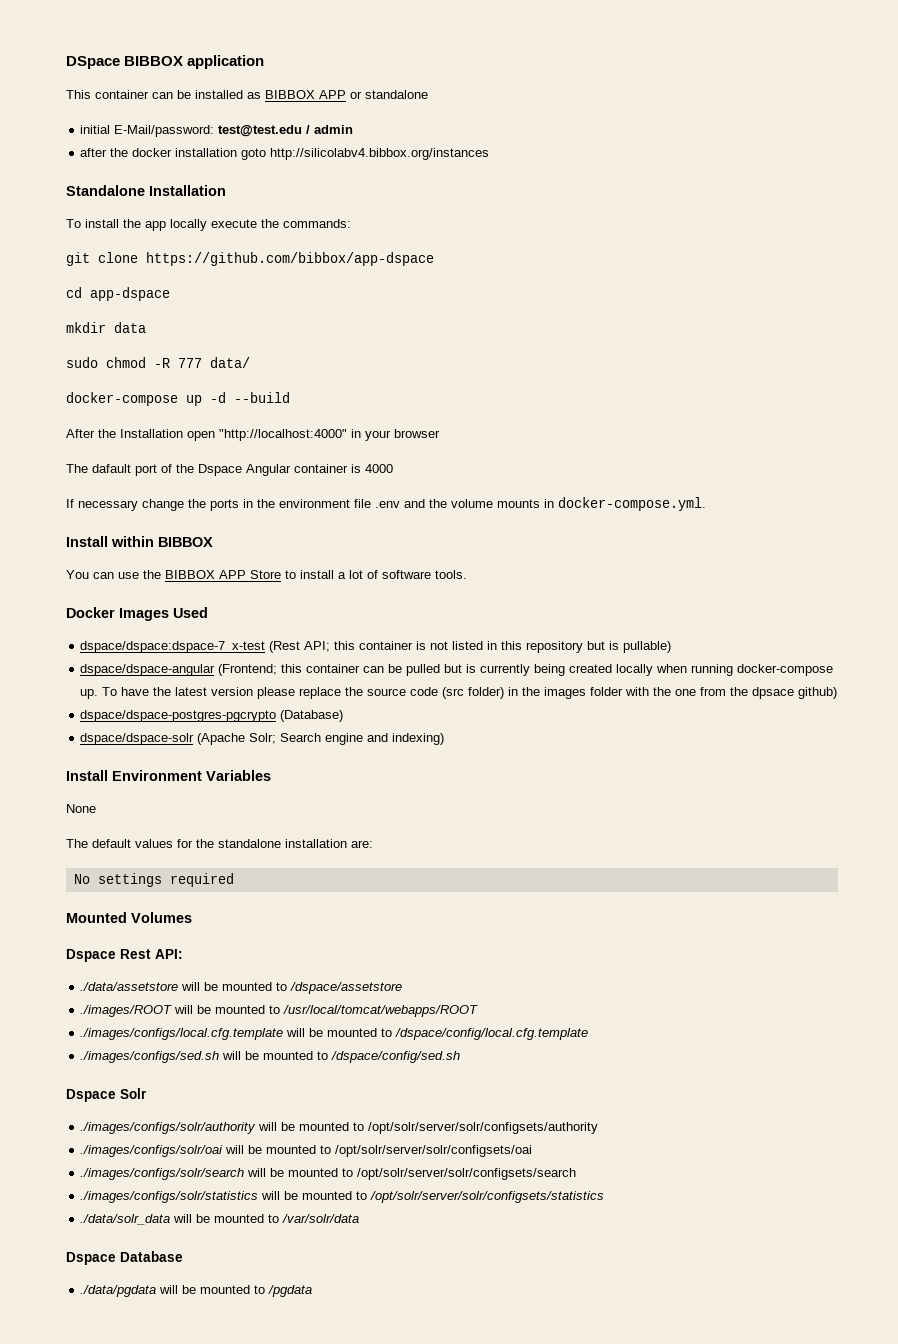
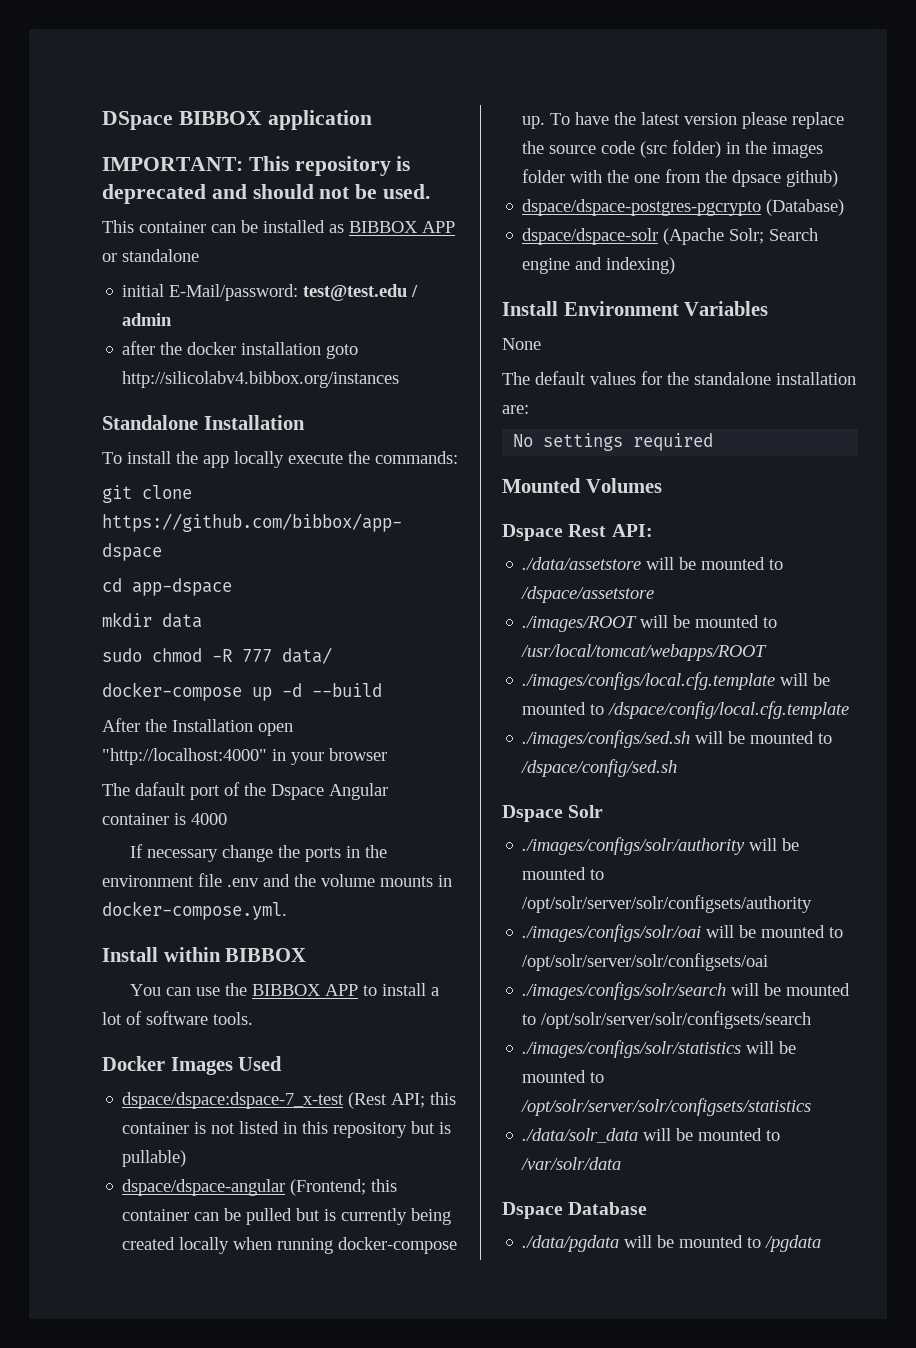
(265, 62) none -> [102,156,411,176] [102,184,431,204] // IMPORTANT: This repository is deprecated and should not be used.
[250,570,281,579] Store -> (359, 990) none

